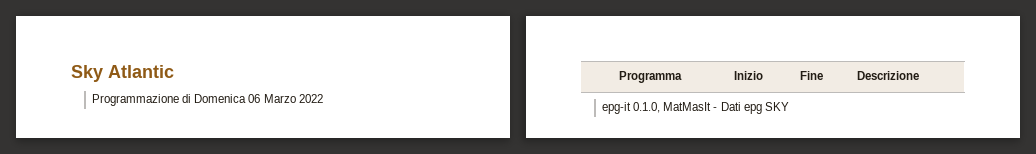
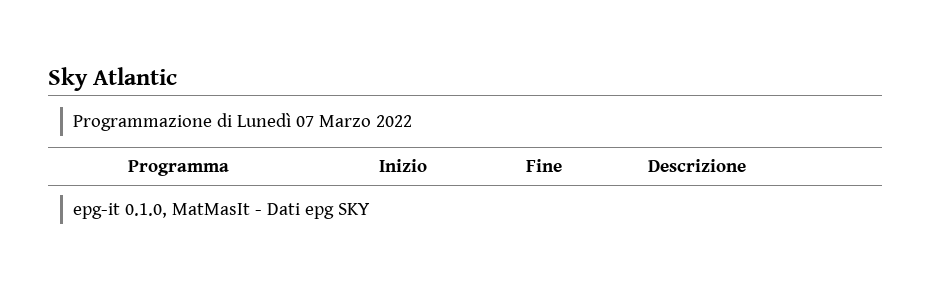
[194,94,261,103] Domenica 06 -> [236,113,314,127] Lunedì 07

